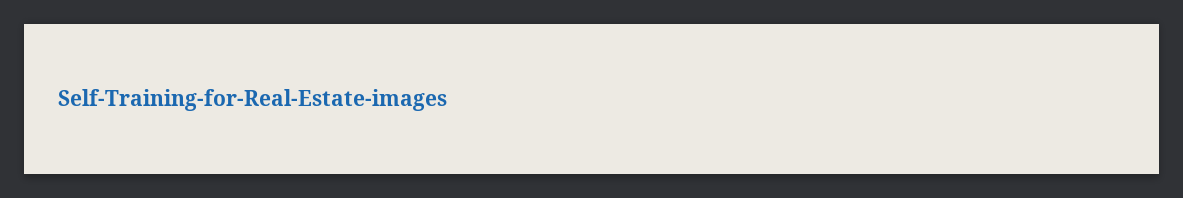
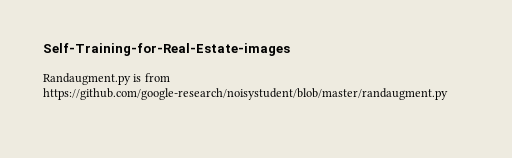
(447, 100) none -> [43,73,170,85] [43,88,448,100] // Randaugment.py is from https://github.com/google-research/noisystudent/blob/master/randaugment.py

